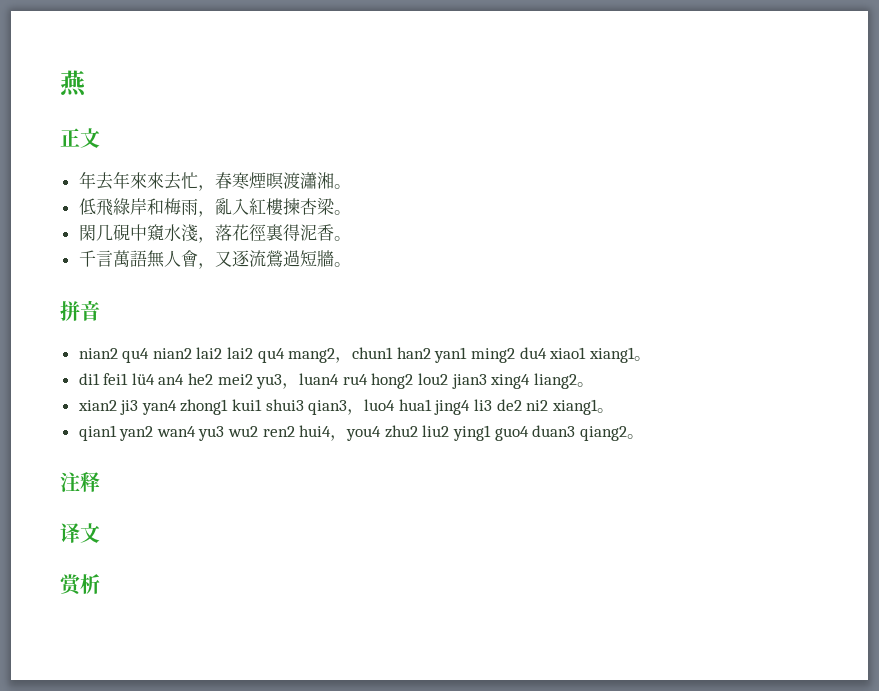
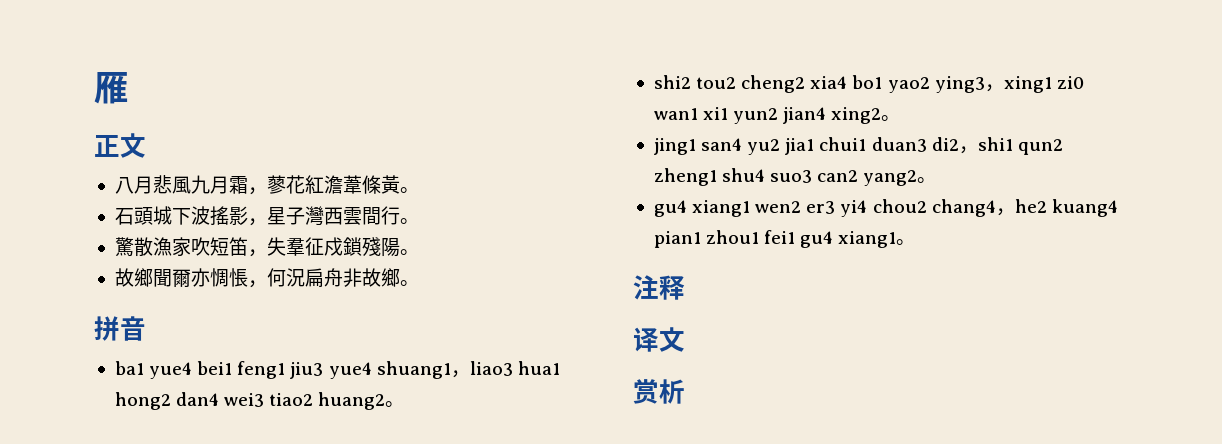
[60,70,87,97] 燕 -> [94,72,129,104] 雁
[78,171,351,191] [78,197,351,217] [78,224,351,243] [78,250,351,269] [60,300,100,321] [78,347,651,363] [78,373,594,389] [77,399,614,415] [78,425,627,441] 年去年來來去忙，春寒煙暝渡瀟湘。 // 低飛綠岸和梅雨，亂入紅樓揀杏梁。 // 閑几硯中窺水淺，落花徑裏得泥香。 // 千言萬語無人會，又逐流鶯過短牆。 // 拼音 // nian2 qu4 nian2 lai2 lai2 qu4 mang2，chun1 han2 yan1 ming2 du4 xiao1 xiang1。 // di1 fei1 lü4 an4 he2 mei2 yu3，luan4 ru4 hong2 lou2 jian3 xing4 liang2。 // xian2 ji3 yan4 zhong1 kui1 shui3 qian3，luo4 hua1 jing4 li3 de2 ni2 xiang1。 // qian1 yan2 wan4 yu3 wu2 ren2 hui4，you4 zhu2 liu2 ying1 guo4 duan3 qiang2 -> [114,175,419,195] [114,206,419,226] [114,237,419,257] [114,268,419,288] [94,316,146,341] [114,361,560,379] [114,392,405,410] [653,75,1084,93] [653,107,901,124] [653,137,1063,155] [653,168,937,186] [653,199,1118,217] [653,230,897,248] 八月悲風九月霜，蓼花紅澹葦條黃。 // 石頭城下波搖影，星子灣西雲間行。 // 驚散漁家吹短笛，失羣征戍鎖殘陽。 // 故鄉聞爾亦惆悵，何況扁舟非故鄉。 // 拼音 // ba1 yue4 bei1 feng1 jiu3 yue4 shuang1，liao3 hua1 hong2 dan4 wei3 tiao2 huang2。 // shi2 tou2 cheng2 xia4 bo1 yao2 ying3，xing1 zi0 wan1 xi1 yun2 jian4 xing2。 // jing1 san4 yu2 jia1 chui1 duan3 di2，shi1 qun2 zheng1 shu4 suo3 can2 yang2。 // gu4 xiang1 wen2 er3 yi4 chou2 chang4，he2 kuang4 pian1 zhou1 fei1 gu4 xiang1

